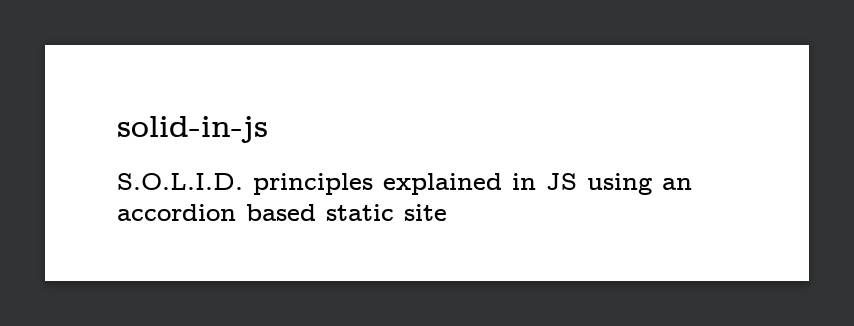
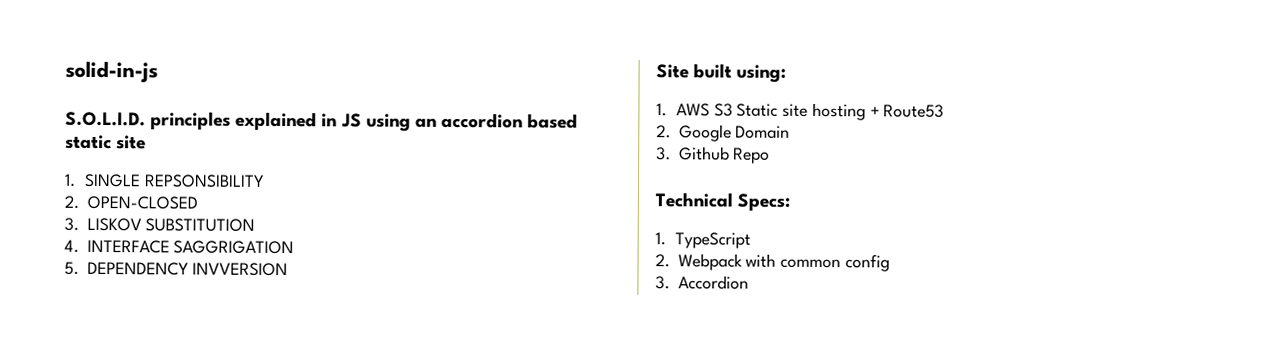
(447, 212) none -> [64,173,265,188] [64,195,198,210] [64,217,256,232] [64,239,295,255] [64,261,289,277] [656,63,787,83] [656,102,945,121] [656,124,791,142] [656,146,771,164] [655,192,791,211] [655,232,752,249] [655,253,890,272] [655,275,749,290] // 1. SINGLE REPSONSIBILITY // 2. OPEN-CLOSED // 3. LISKOV SUBSTITUTION // 4. INTERFACE SAGGRIGATION // 5. DEPENDENCY INVVERSION // Site built using: // 1. AWS S3 Static site hosting + Route53 // 2. Google Domain // 3. Github Repo // Technical Specs: // 1. TypeScript // 2. Webpack with common config // 3. Accordion

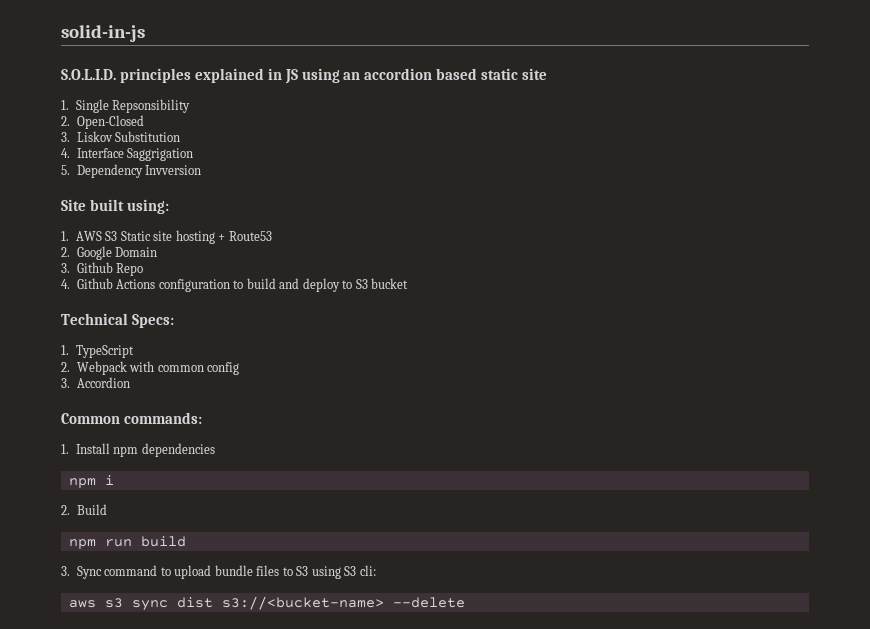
[84,173,265,188] [64,195,198,210] [64,217,256,232] [64,239,295,255] SINGLE REPSONSIBILITY // 2. OPEN-CLOSED // 3. LISKOV SUBSTITUTION // 4. INTERFACE SAGGRIGATION -> [75,99,191,113] [61,115,144,129] [61,131,181,142] [61,148,194,161] Single Repsonsibility // 2. Open-Closed // 3. Liskov Substitution // 4. Interface Saggrigation
[86,261,289,277] DEPENDENCY INVVERSION -> [76,164,202,178] Dependency Invversion
(771, 155) none -> [61,278,409,292] // 4. Github Actions configuration to build and deploy to S3 bucket
(749, 282) none -> [61,412,202,424] [61,443,215,457] [68,475,114,488] [61,504,107,515] [68,536,186,549] [61,565,376,579] [68,596,465,611] // Common commands: // 1. Install npm dependencies // npm i // 2. Build // npm run build // 3. Sync command to upload bundle files to S3 using S3 cli: // aws s3 sync dist s3://<bucket-name> --delete

